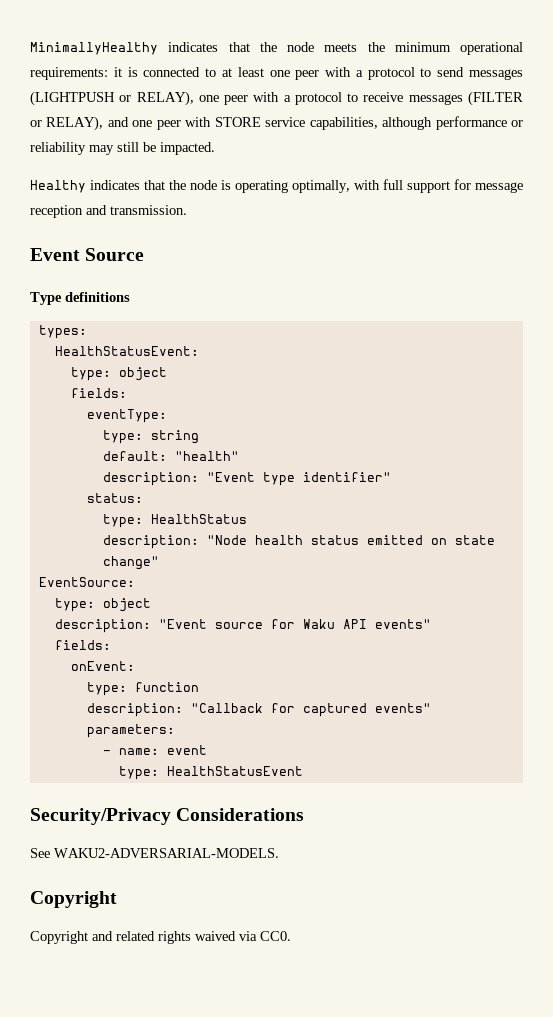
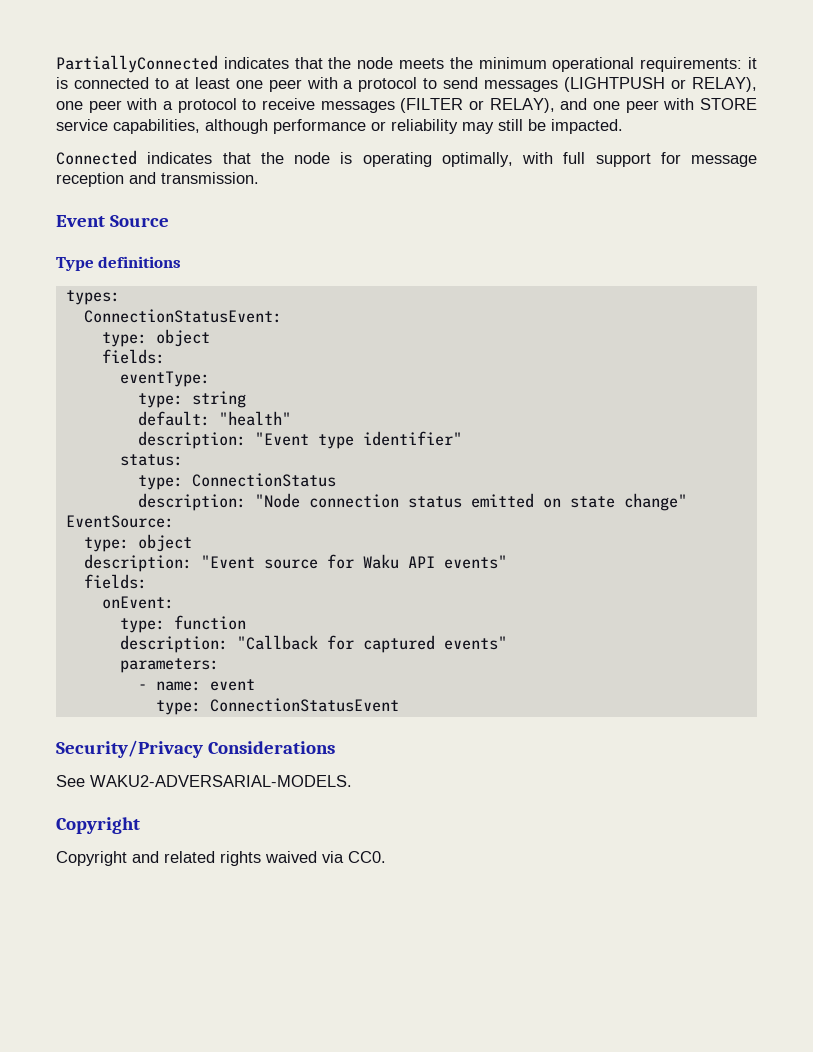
[30,42,158,55] MinimallyHealthy -> [56,55,218,73] PartiallyConnected
[30,180,86,193] Healthy -> [56,150,137,165] Connected
[54,346,199,356] HealthStatusEvent: -> [83,309,282,323] ConnectionStatusEvent:
[150,514,247,524] HealthStatus -> [191,473,336,487] ConnectionStatus
[254,535,303,545] health -> [308,494,399,508] connection
[166,766,303,776] HealthStatusEvent -> [209,698,399,712] ConnectionStatusEvent

